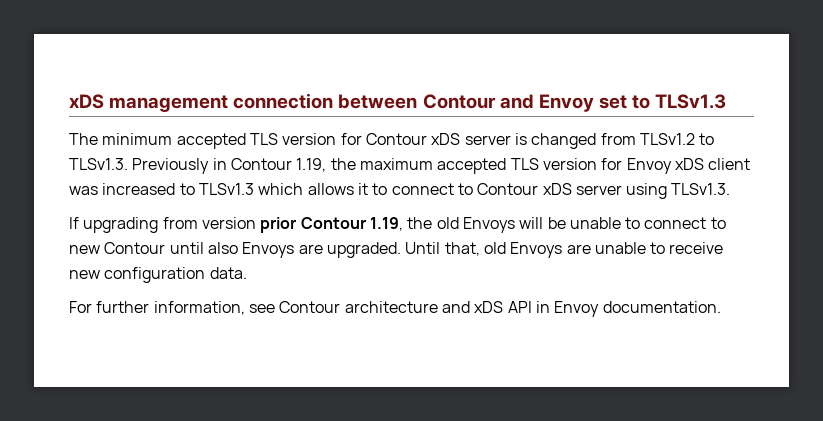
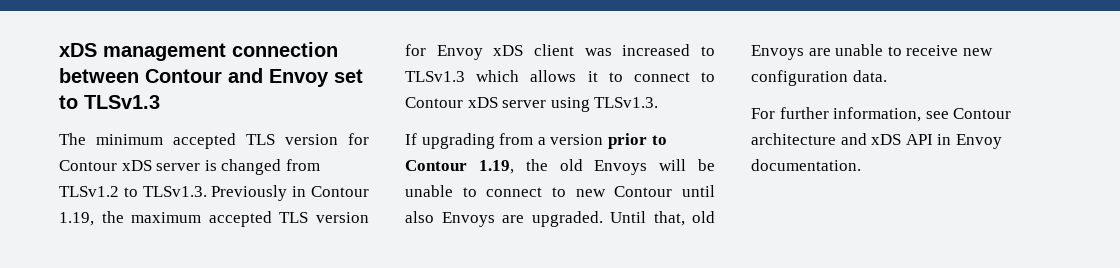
(198, 223) none -> [537,137,546,145] a
(297, 225) none -> [651,135,667,145] to

